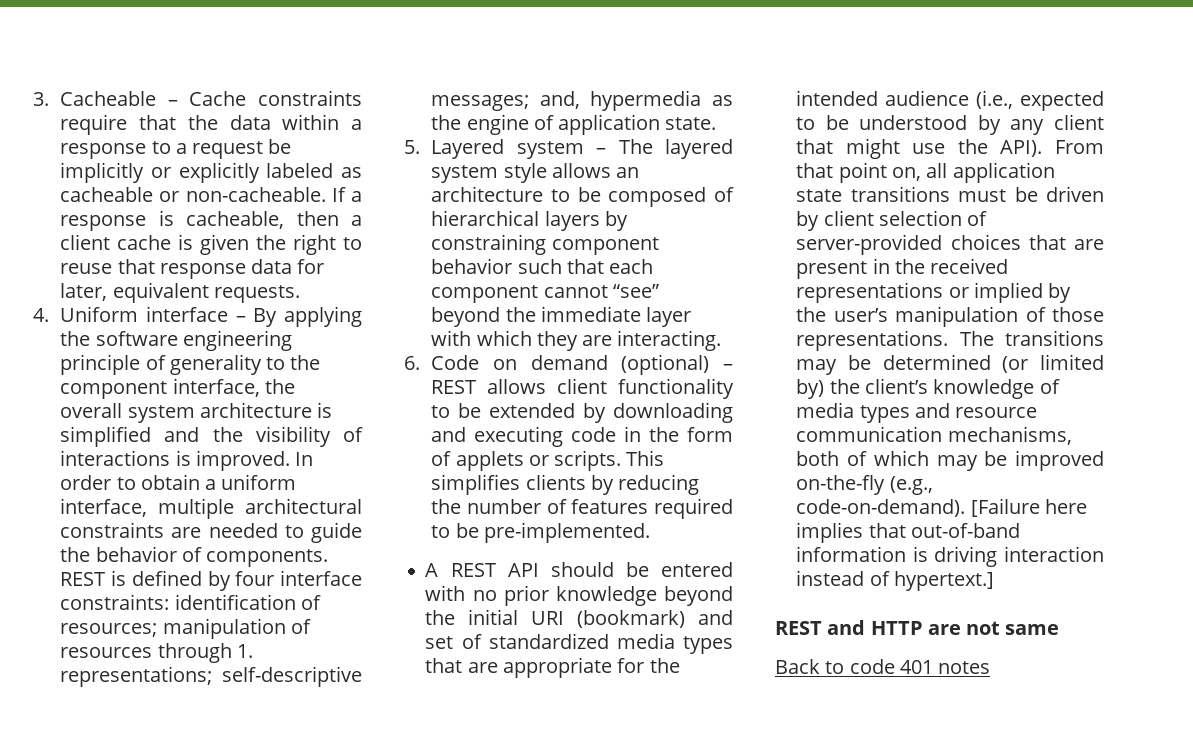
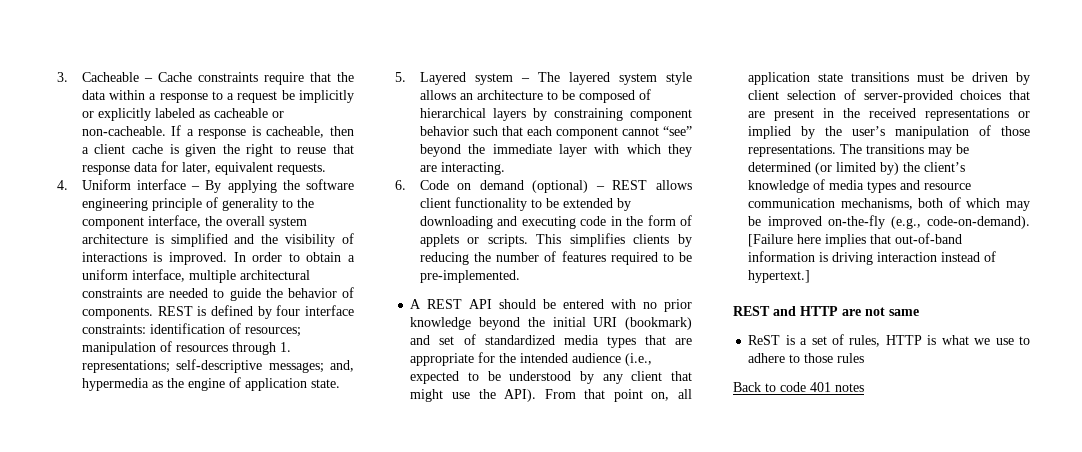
(1060, 629) none -> [748,334,1030,347] [748,353,865,363] // ReST is a set of rules, HTTP is what we use to adhere to those rules

